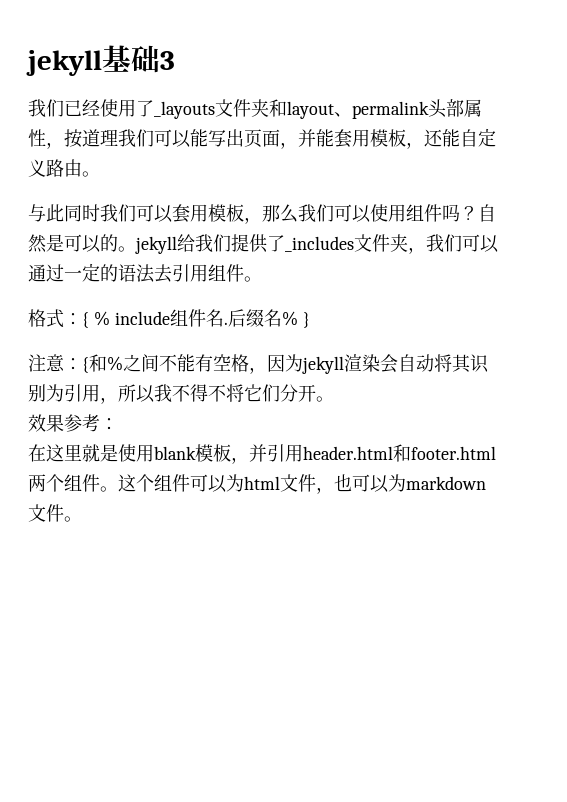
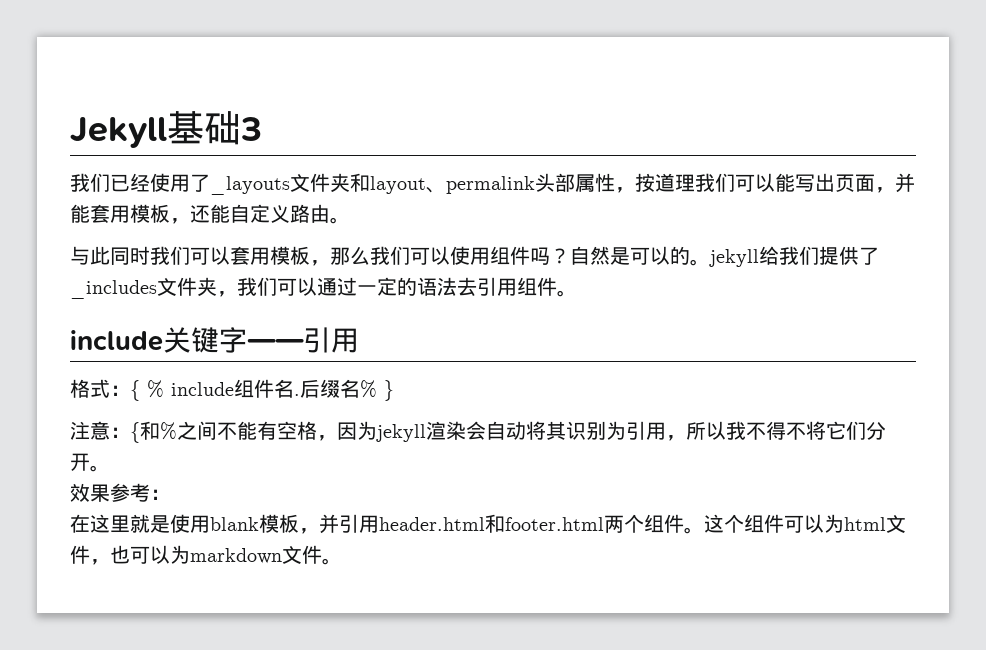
[26,50,102,76] jekyll -> [70,117,167,148] Jekyll
(262, 279) none -> [70,327,359,353] // include关键字——引用

